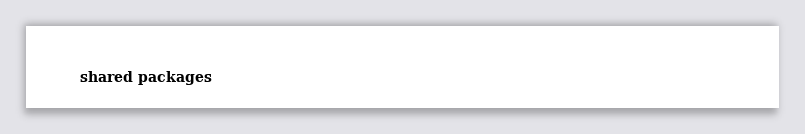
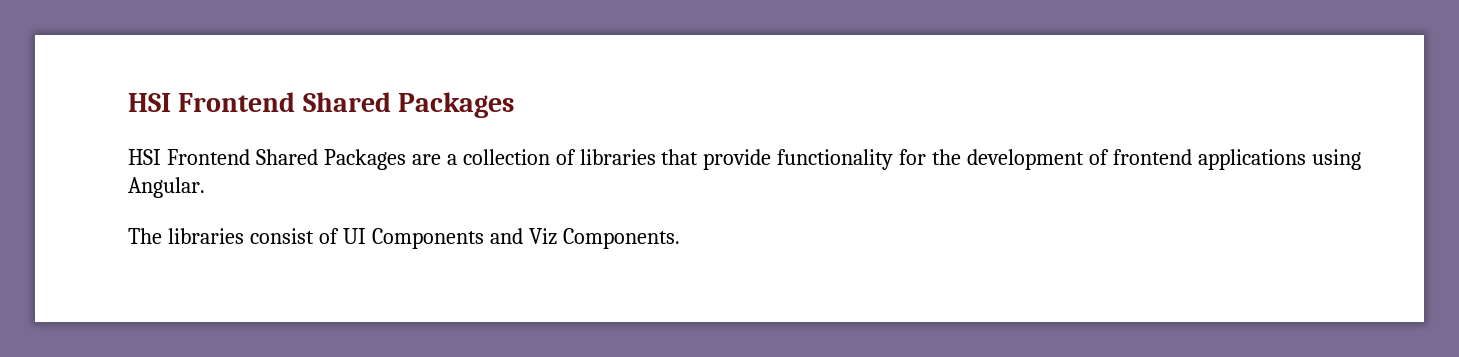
[80,71,212,85] shared packages -> [128,92,515,118] [128,149,1361,170] [128,177,205,198] [128,228,680,249] HSI Frontend Shared Packages // HSI Frontend Shared Packages are a collection of libraries that provide functionality for the development of frontend applications using Angular. // The libraries consist of UI Components and Viz Components.

